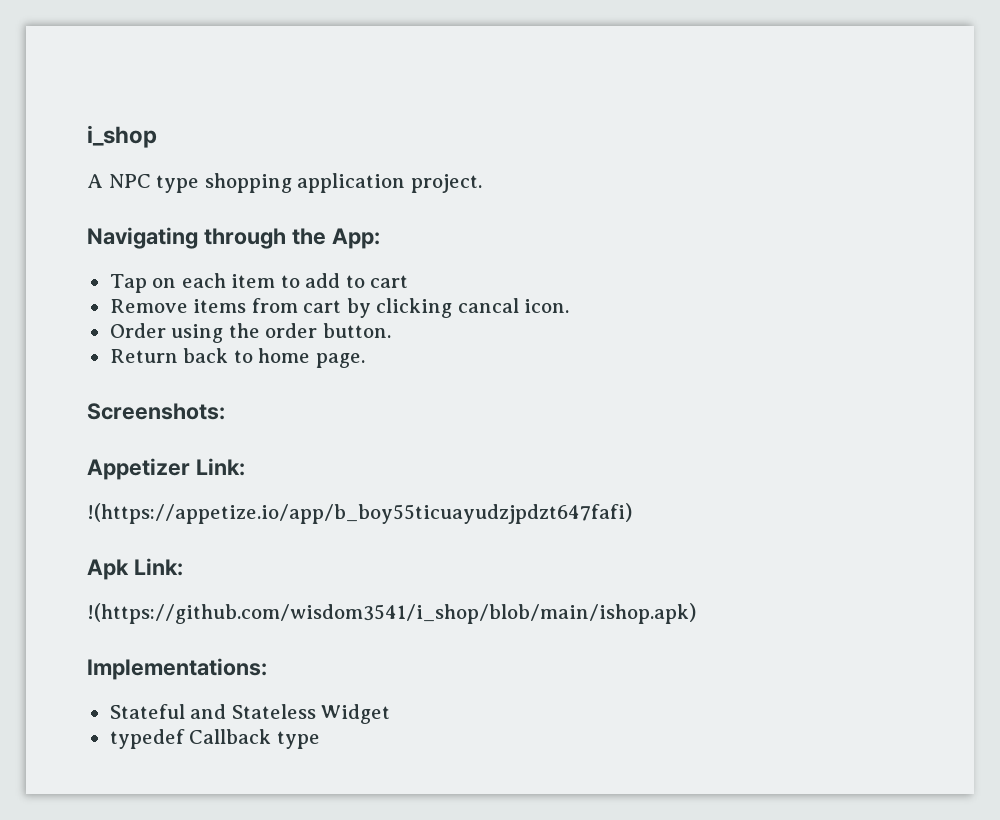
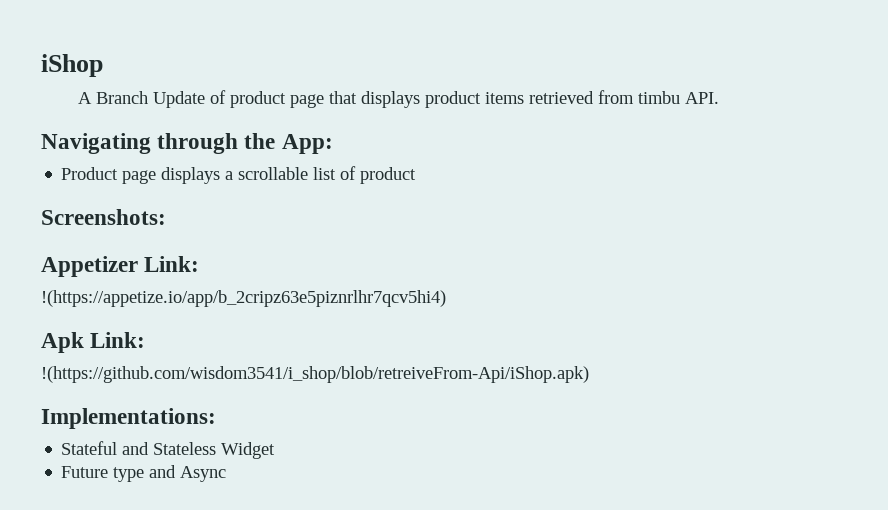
[87,125,157,148] i_shop -> [41,54,103,77] iShop
[108,173,482,193] [87,227,380,249] [109,273,409,293] [109,298,570,318] [109,323,391,343] [109,348,365,368] NPC type shopping application project. // Navigating through the App: // Tap on each item to add to cart // Remove items from cart by clicking cancal icon. // Order using the order button. // Return back to home page. -> [95,90,719,108] [41,133,333,154] [61,166,417,184] Branch Update of product page that displays product items retrieved from timbu API. // Navigating through the App: // Product page displays a scrollable list of product
[87,503,632,524] !(https://appetize.io/app/b_boy55ticuayudzjpdzt647fafi) -> [41,290,446,307] !(https://appetize.io/app/b_2cripz63e5piznrlhr7qcv5hi4)
[87,603,696,624] !(https://github.com/wisdom3541/i_shop/blob/main/ishop.apk) -> [41,366,589,383] !(https://github.com/wisdom3541/i_shop/blob/retreiveFrom-Api/iShop.apk)
[109,729,320,749] typedef Callback type -> [61,465,227,482] Future type and Async

